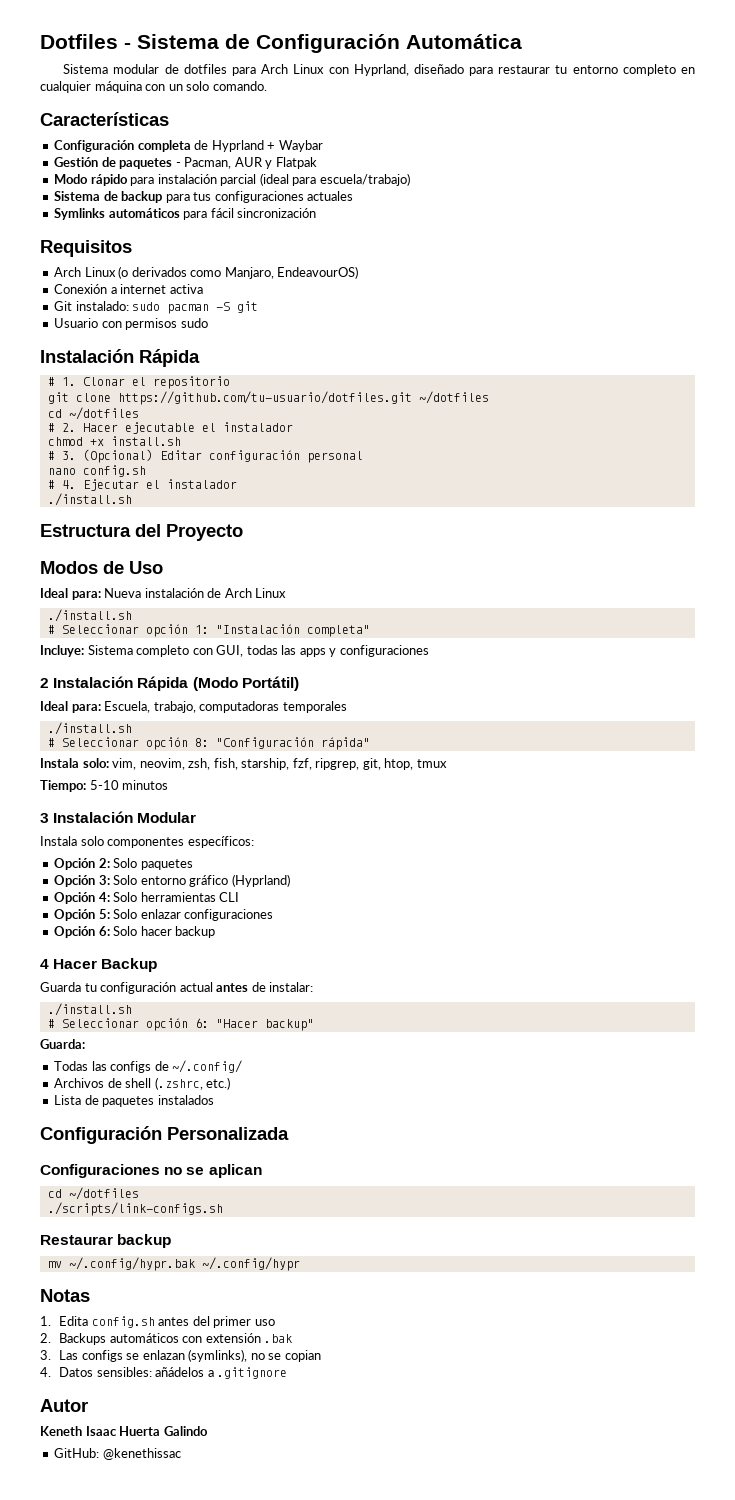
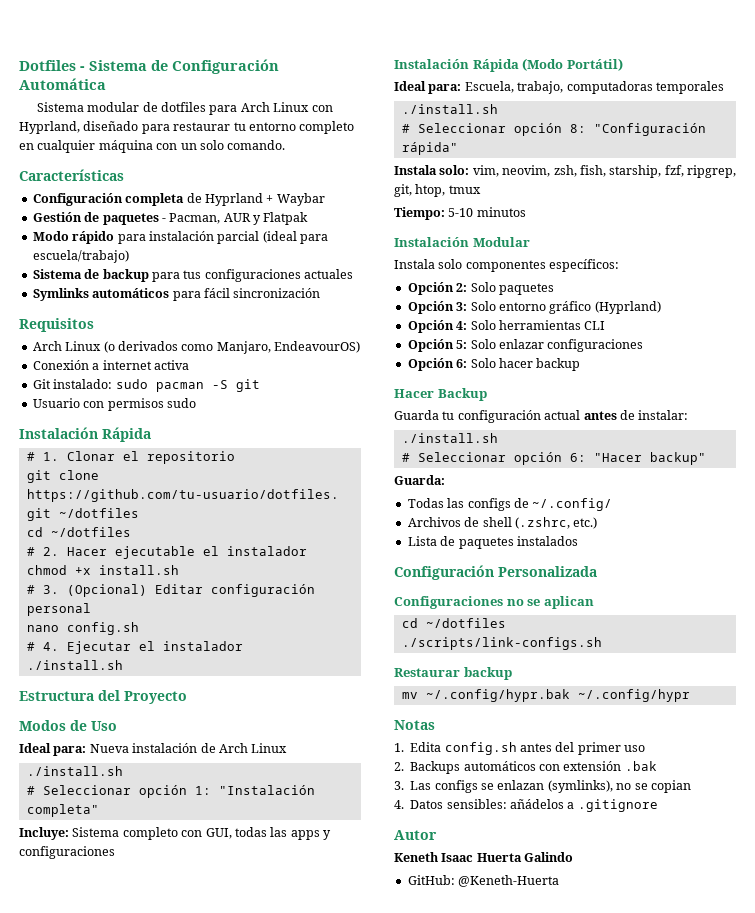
[40,678,49,688] 2 -> (115, 852) none
[40,813,49,823] 3 -> (526, 212) none
[40,959,49,969] 4 -> (581, 364) none
[102,1448,181,1460] @kenethissac -> [458,875,560,887] @Keneth-Huerta

